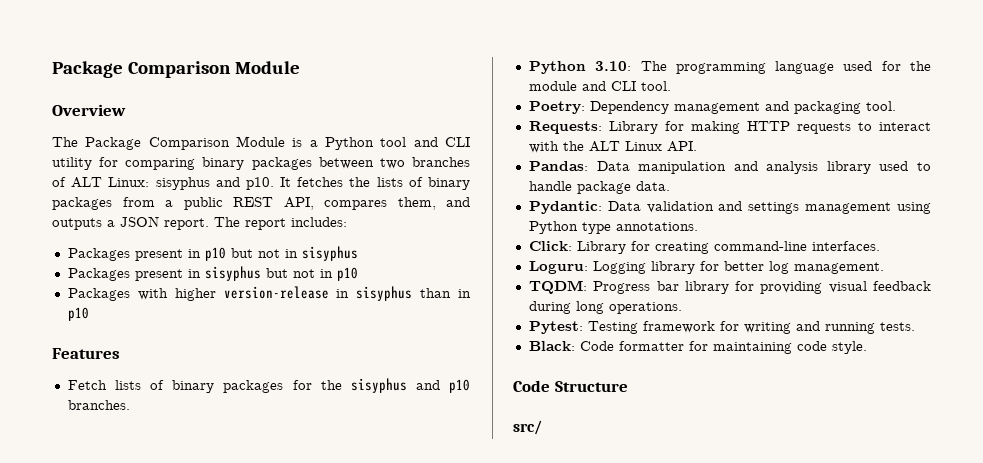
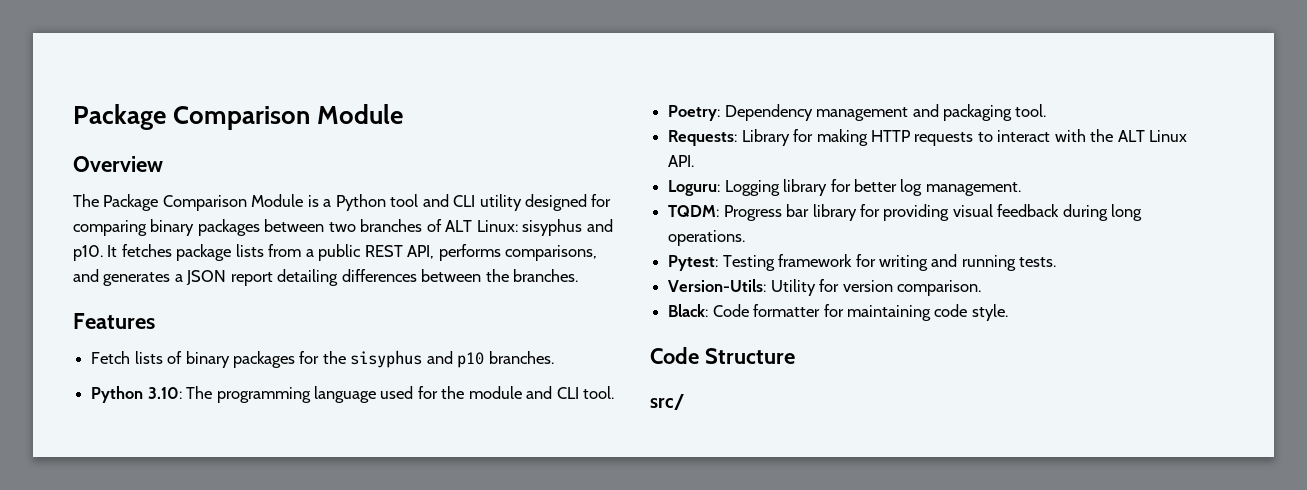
(92, 163) none -> [525,194,588,211] designed
[349,177,471,190] [52,197,112,210] the lists of binary packages -> [176,244,264,261] package lists
[324,197,470,210] [52,216,347,230] [67,246,358,261] [67,266,358,281] [67,286,471,301] [67,307,89,321] compares them, and outputs a JSON report. The report includes: // Packages present in p10 but not in sisyphus // Packages present in sisyphus but not in p10 // Packages with higher version-release in sisyphus than in p10 -> [438,244,598,261] [73,269,579,286] performs comparisons, and generates a JSON report detailing differences between the branches.
[528,161,931,174] [528,181,670,194] [528,201,931,214] [528,221,698,234] [528,241,880,254] // Pandas: Data manipulation and analysis library used to handle package data. // Pydantic: Data validation and settings management using Python type annotations. // Click: Library for creating command-line interfaces. -> (695, 161) none
(915, 326) none -> [668,279,981,296] // Version-Utils: Utility for version comparison.

